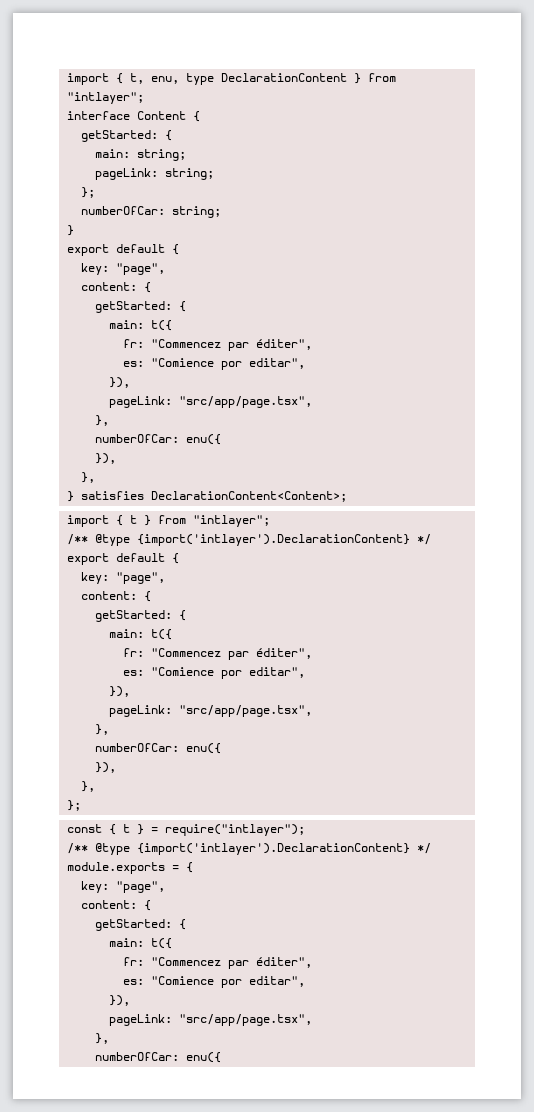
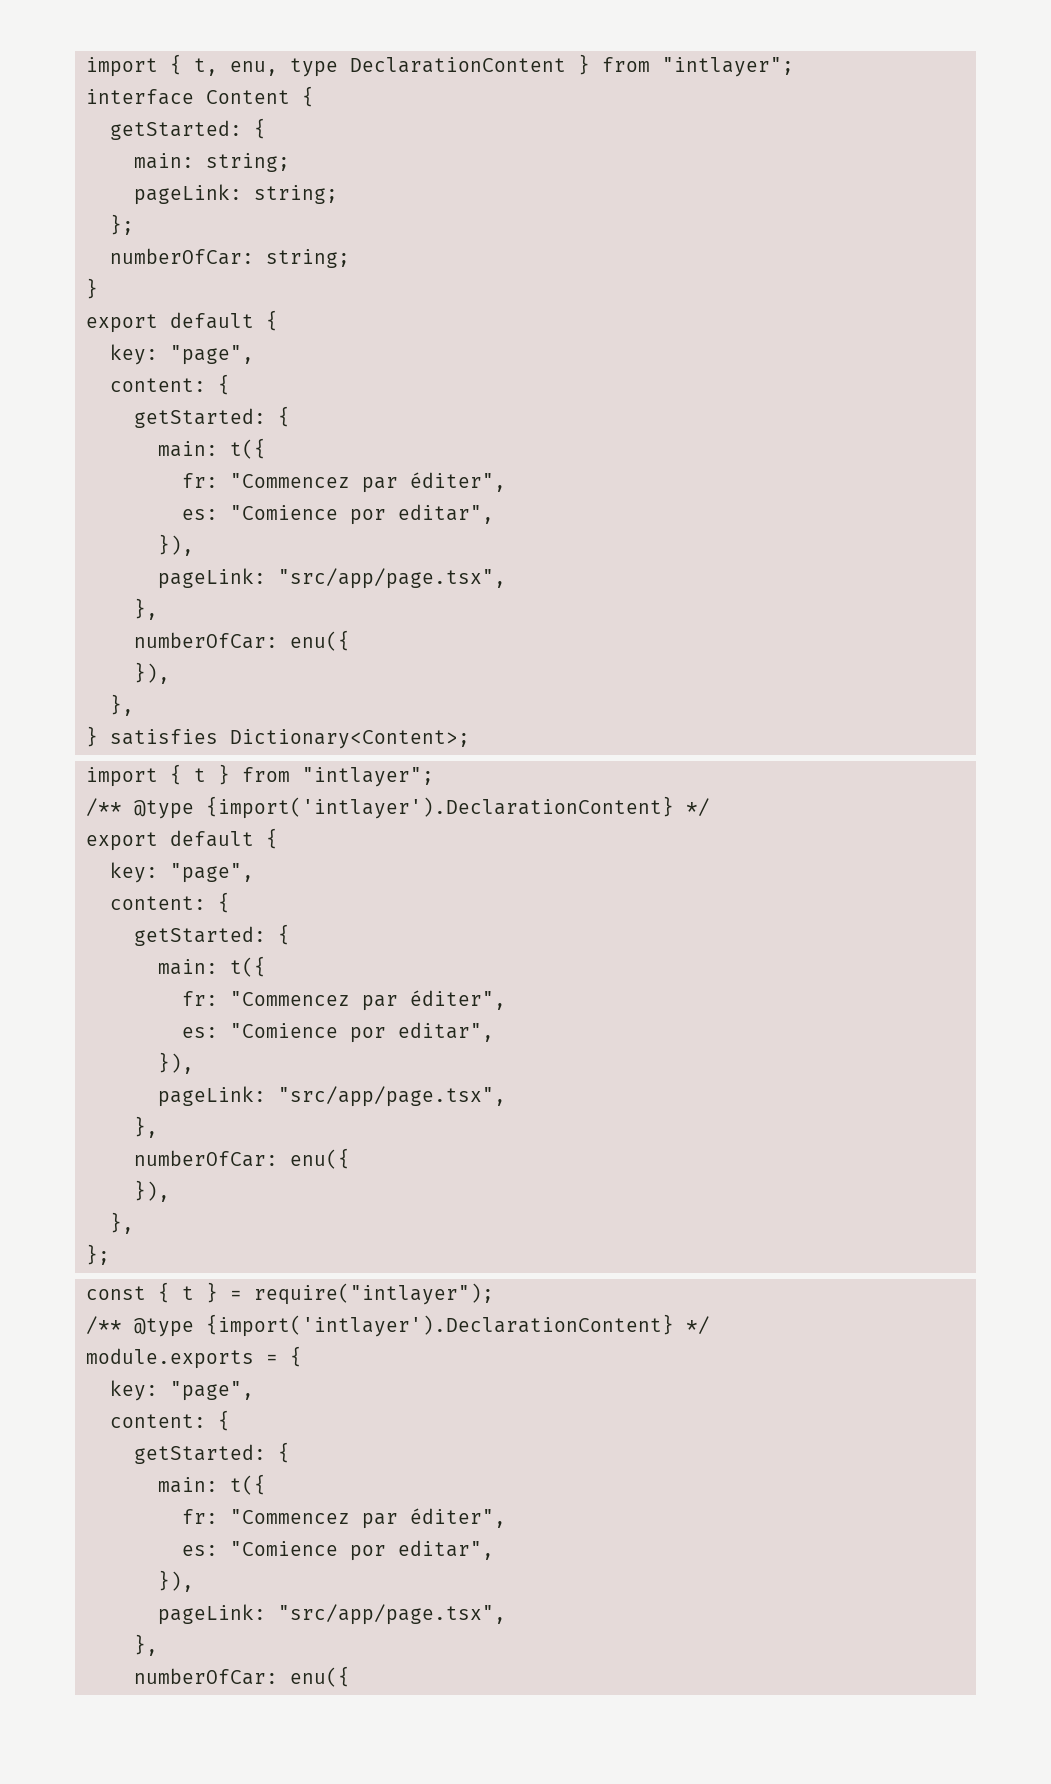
[151,491,348,502] DeclarationContent<Content>; -> [229,729,470,749] Dictionary<Content>;

